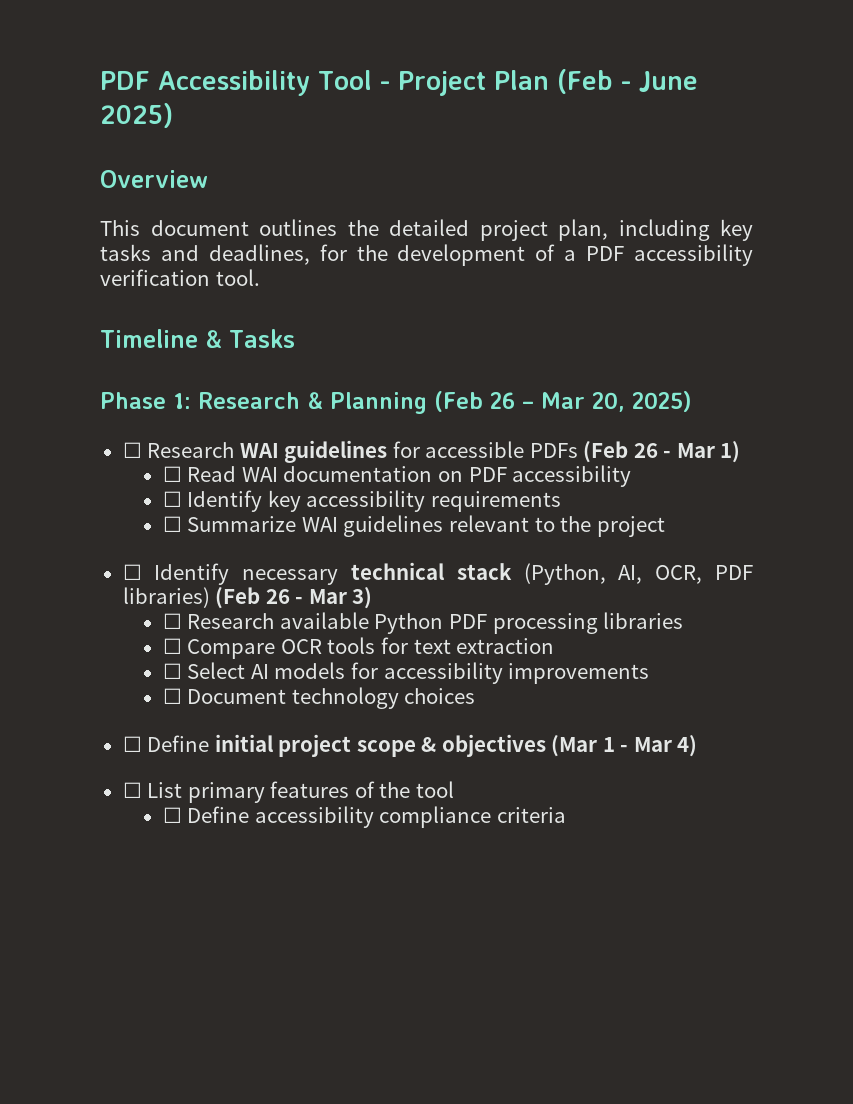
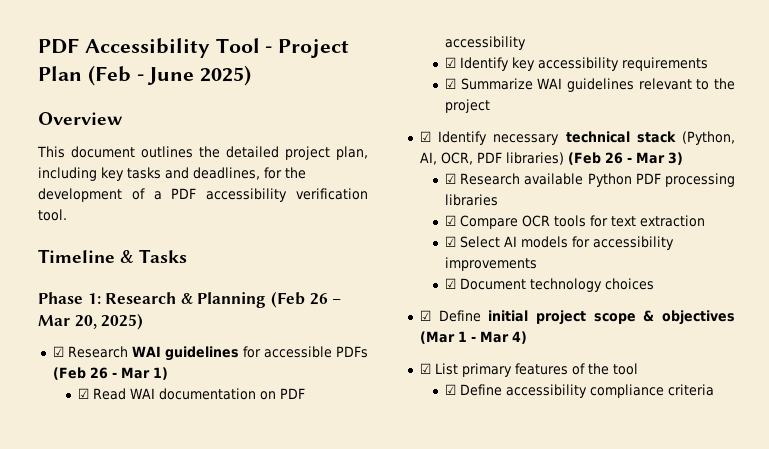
[122,442,142,458] ☐ -> [52,346,64,357] ☑
[162,466,182,482] ☐ -> [78,388,90,399] ☑
[162,491,182,507] ☐ -> [445,57,457,68] ☑
[162,516,182,532] ☐ -> [445,78,457,89] ☑
[122,564,142,580] ☐ -> [419,131,431,142] ☑
[162,613,182,629] ☐ -> [445,173,457,184] ☑
[162,638,182,654] ☐ -> [445,215,457,226] ☑
[162,663,182,679] ☐ -> [445,236,457,247] ☑
[162,688,182,704] ☐ -> [445,278,457,289] ☑
[122,736,142,752] ☐ -> [419,310,431,321] ☑
[122,782,142,798] ☐ -> [419,363,431,374] ☑
[162,807,182,823] ☐ -> [445,384,457,395] ☑

